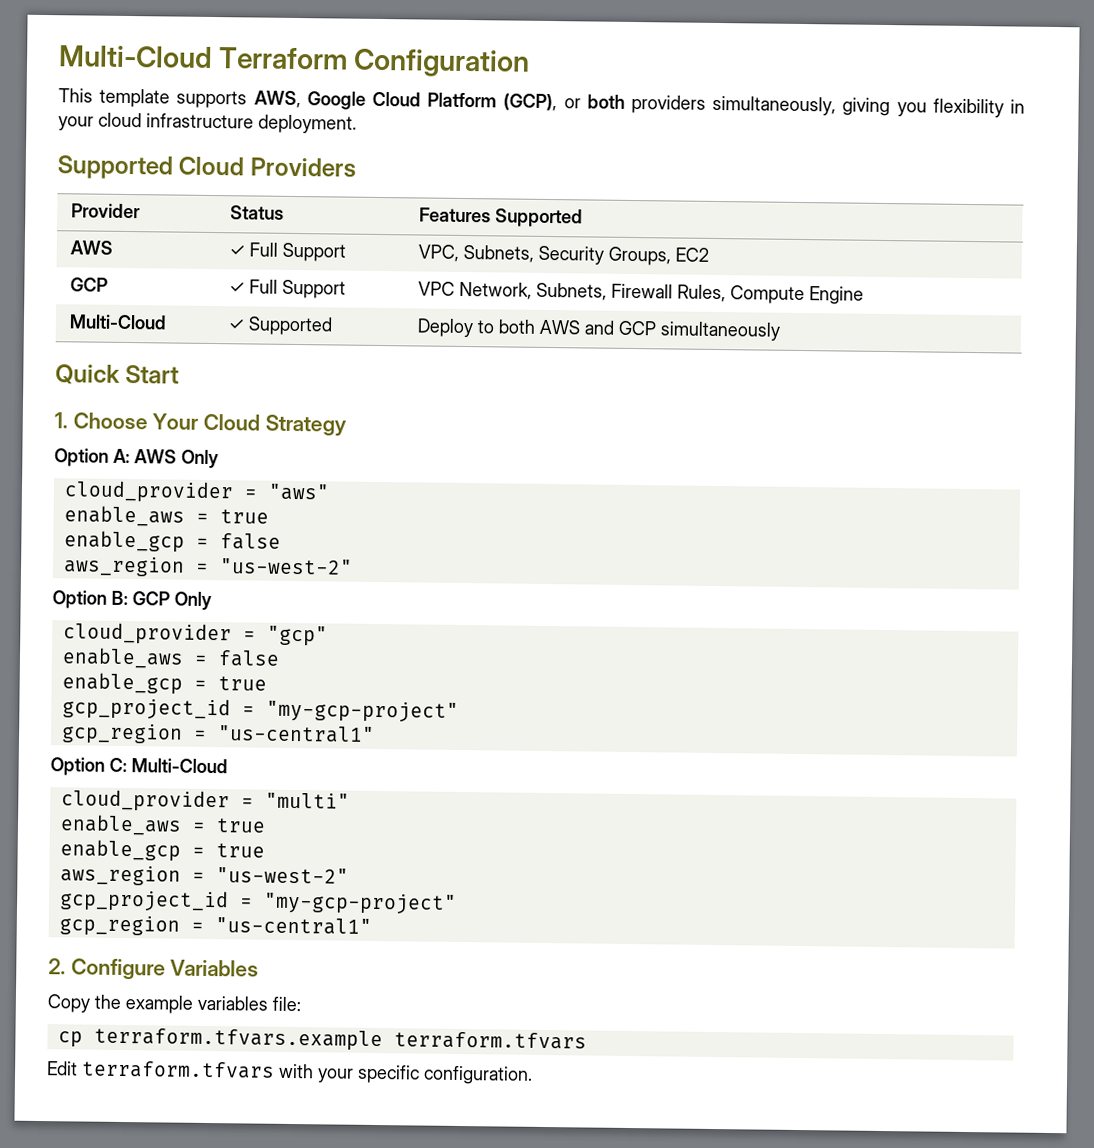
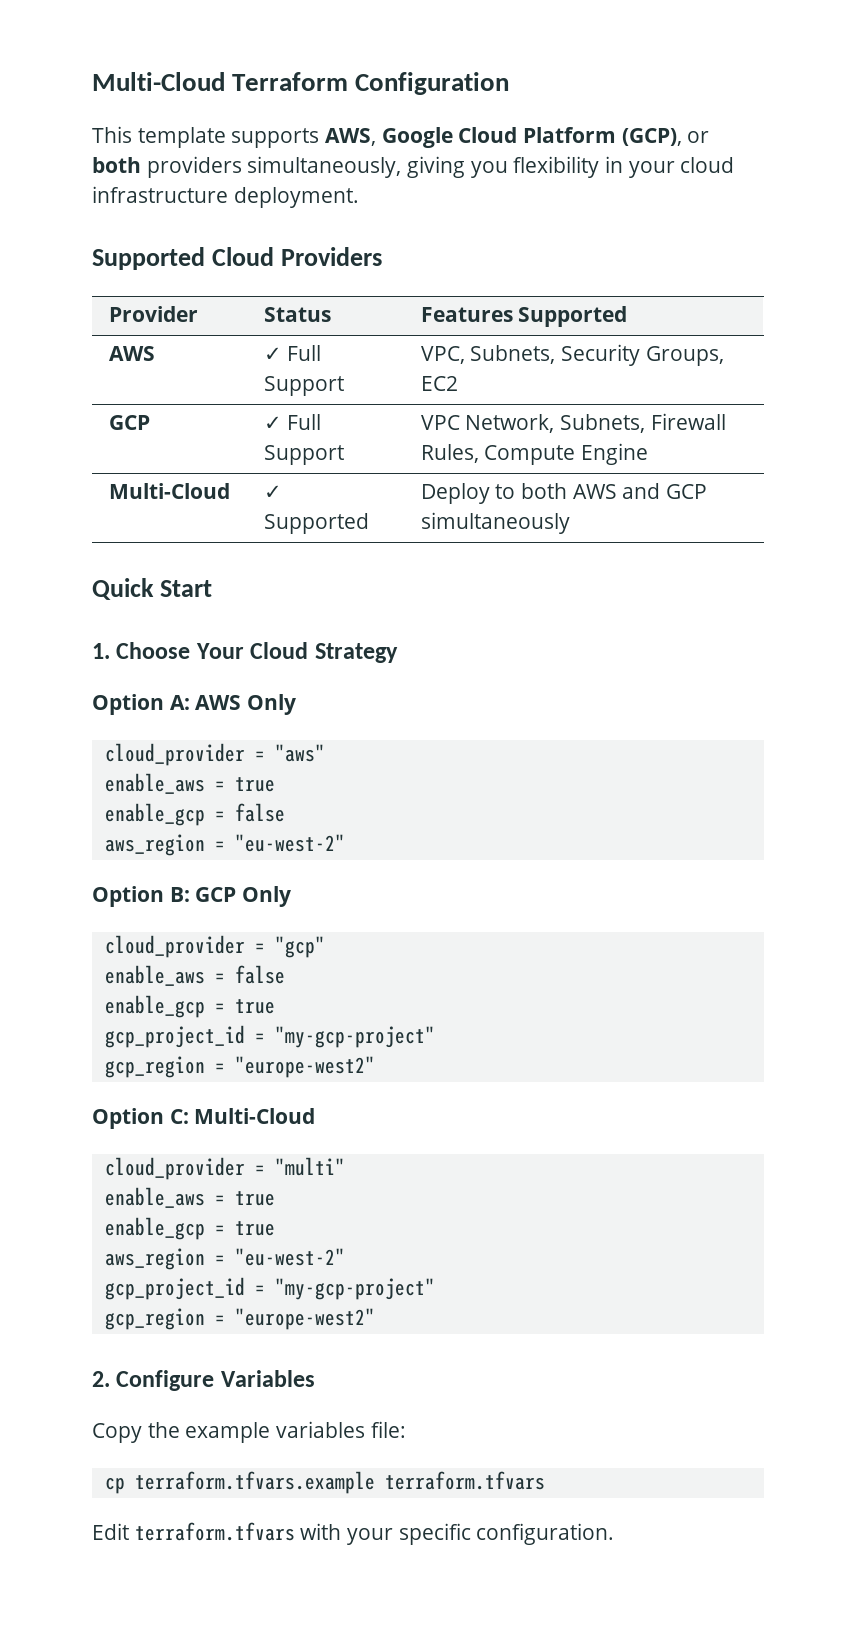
[218,558,353,575] "us-west-2" -> [234,834,345,852] "eu-west-2"
[216,725,375,743] "us-central1" -> [234,1056,375,1078] "europe-west2"
[215,867,349,884] [58,889,457,915] [58,915,372,937] "us-west-2" // gcp_project_id = "my-gcp-project" // gcp_region = "us-central1" -> [234,1248,345,1266] [104,1277,435,1300] [104,1308,375,1330] "eu-west-2" // gcp_project_id = "my-gcp-project" // gcp_region = "europe-west2"

